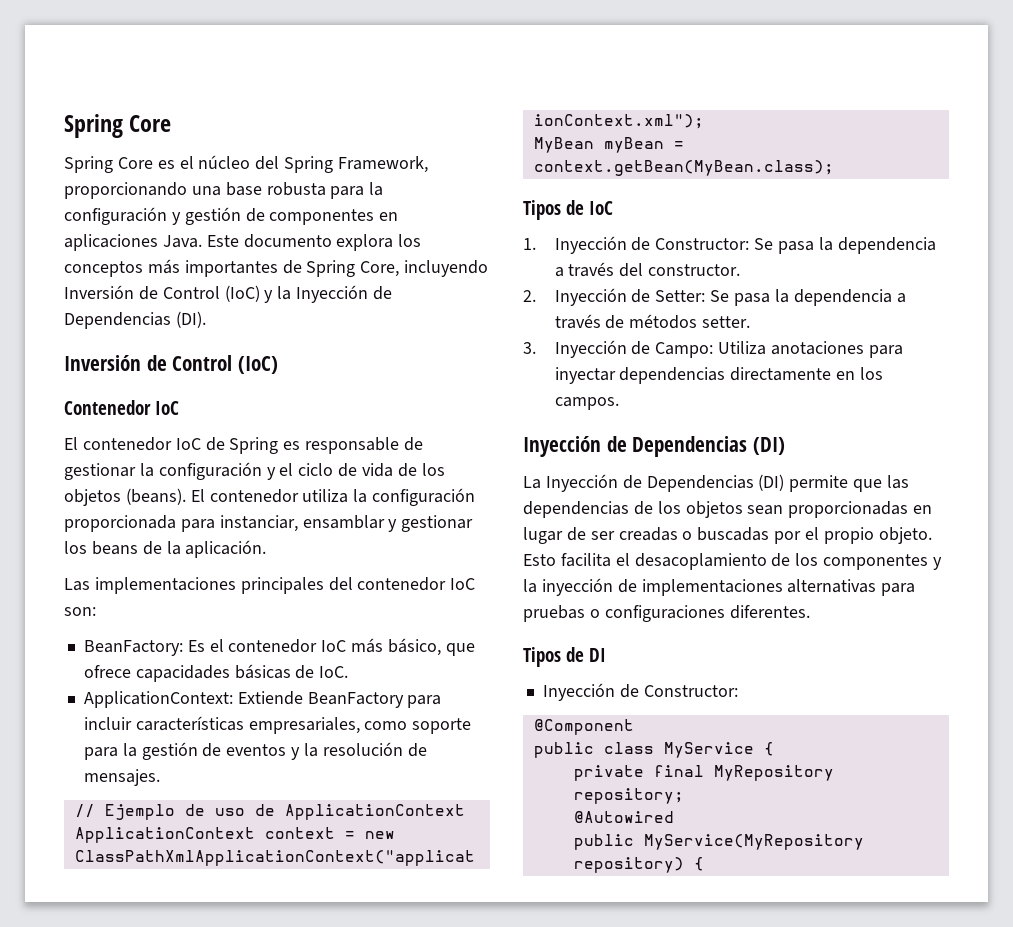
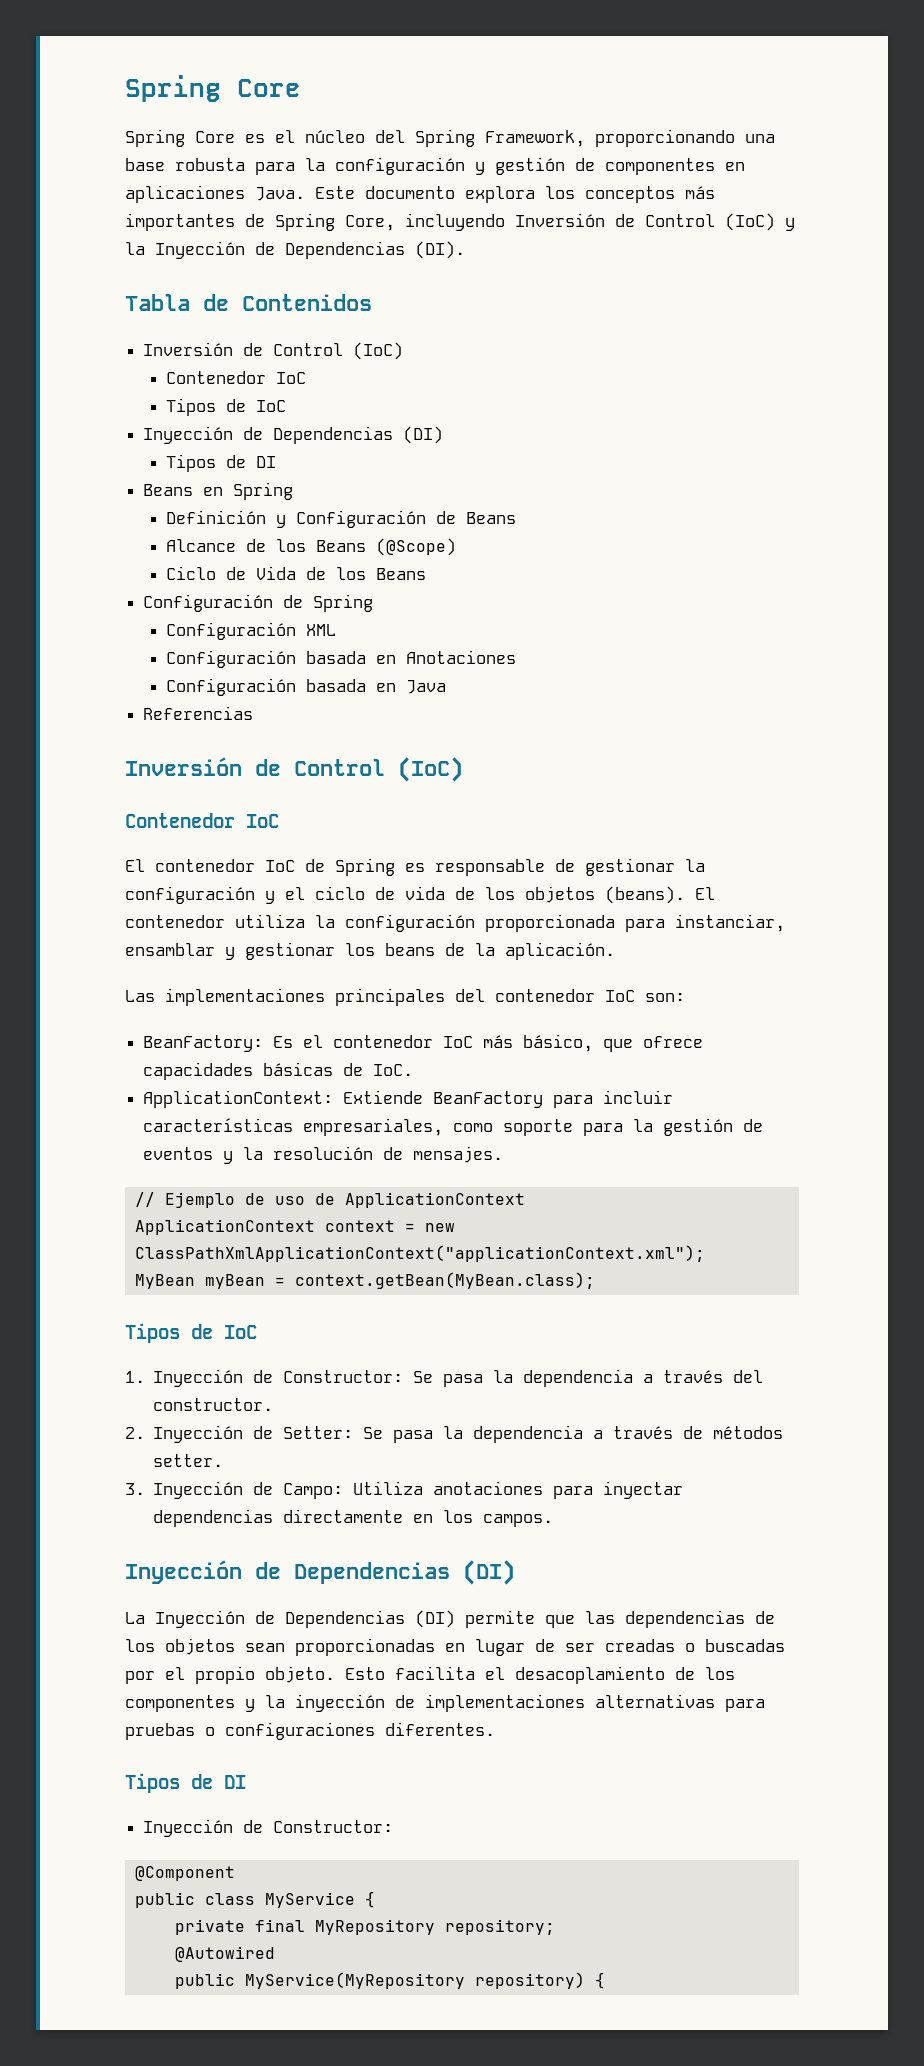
(206, 319) none -> [125,294,372,311] [143,342,404,360] [165,371,306,384] [165,398,286,416] [143,426,444,444] [165,454,276,472] [143,482,294,500] [165,510,516,528] [165,538,456,556] [165,566,426,580] [143,594,374,612] [165,622,336,640] [165,650,516,668] [165,678,446,696] [143,706,254,720] // Tabla de Contenidos // Inversión de Control (IoC) // Contenedor IoC // Tipos de IoC // Inyección de Dependencias (DI) // Tipos de DI // Beans en Spring // Definición y Configuración de Beans // Alcance de los Beans (@Scope) // Ciclo de Vida de los Beans // Configuración de Spring // Configuración XML // Configuración basada en Anotaciones // Configuración basada en Java // Referencias

